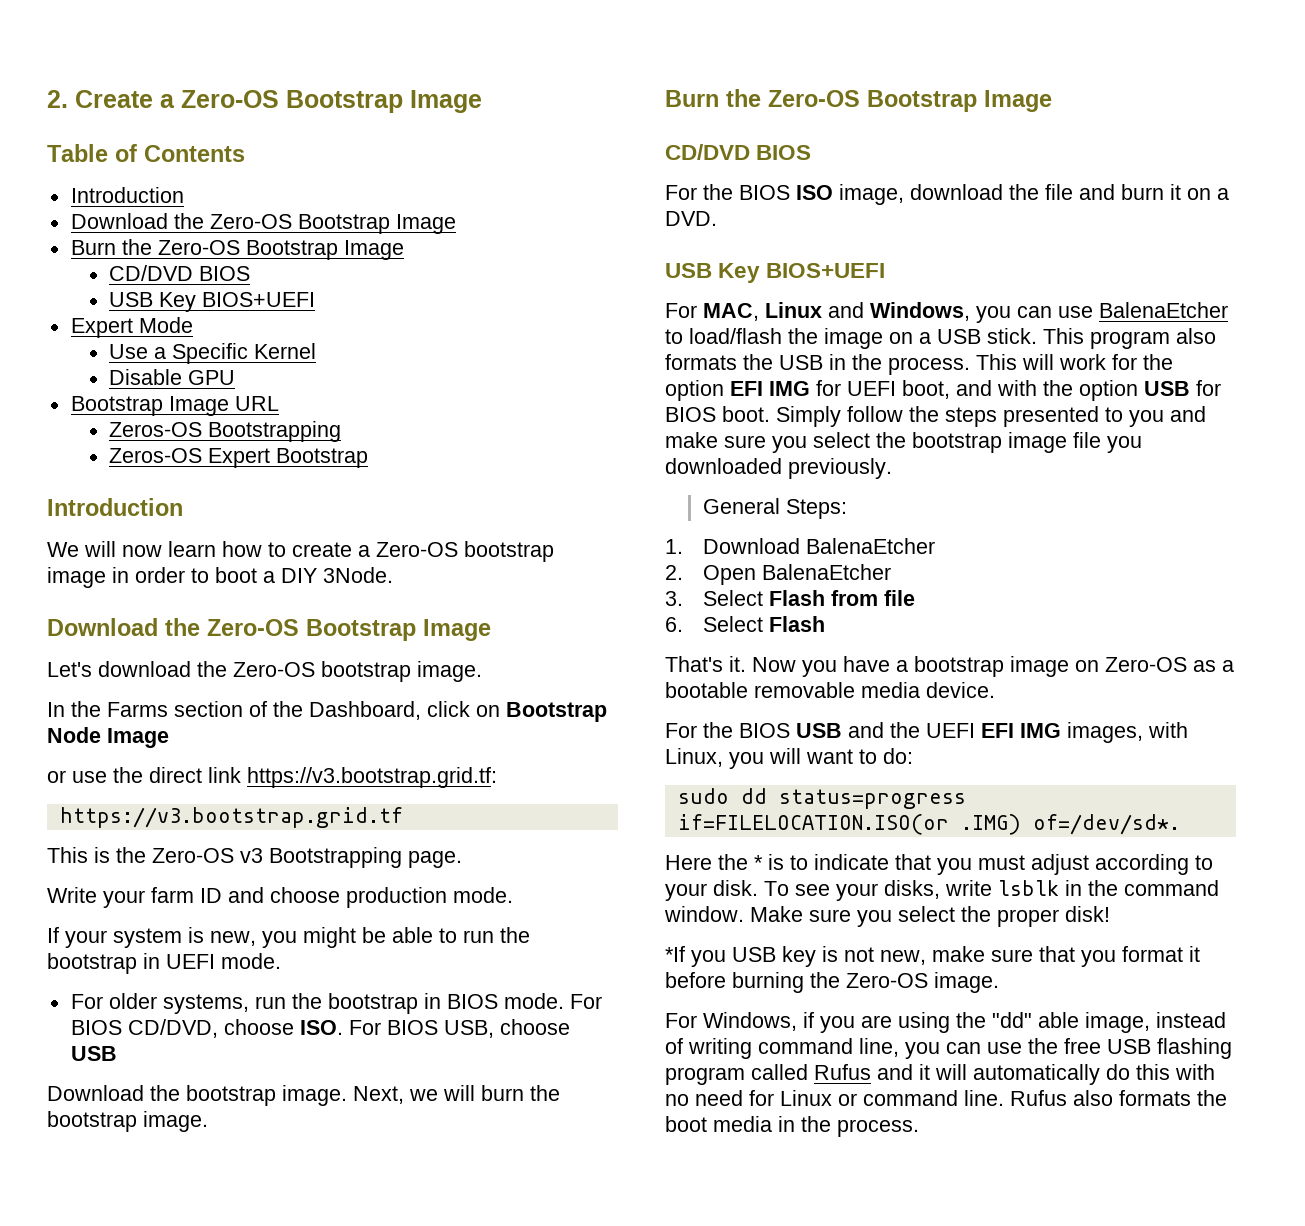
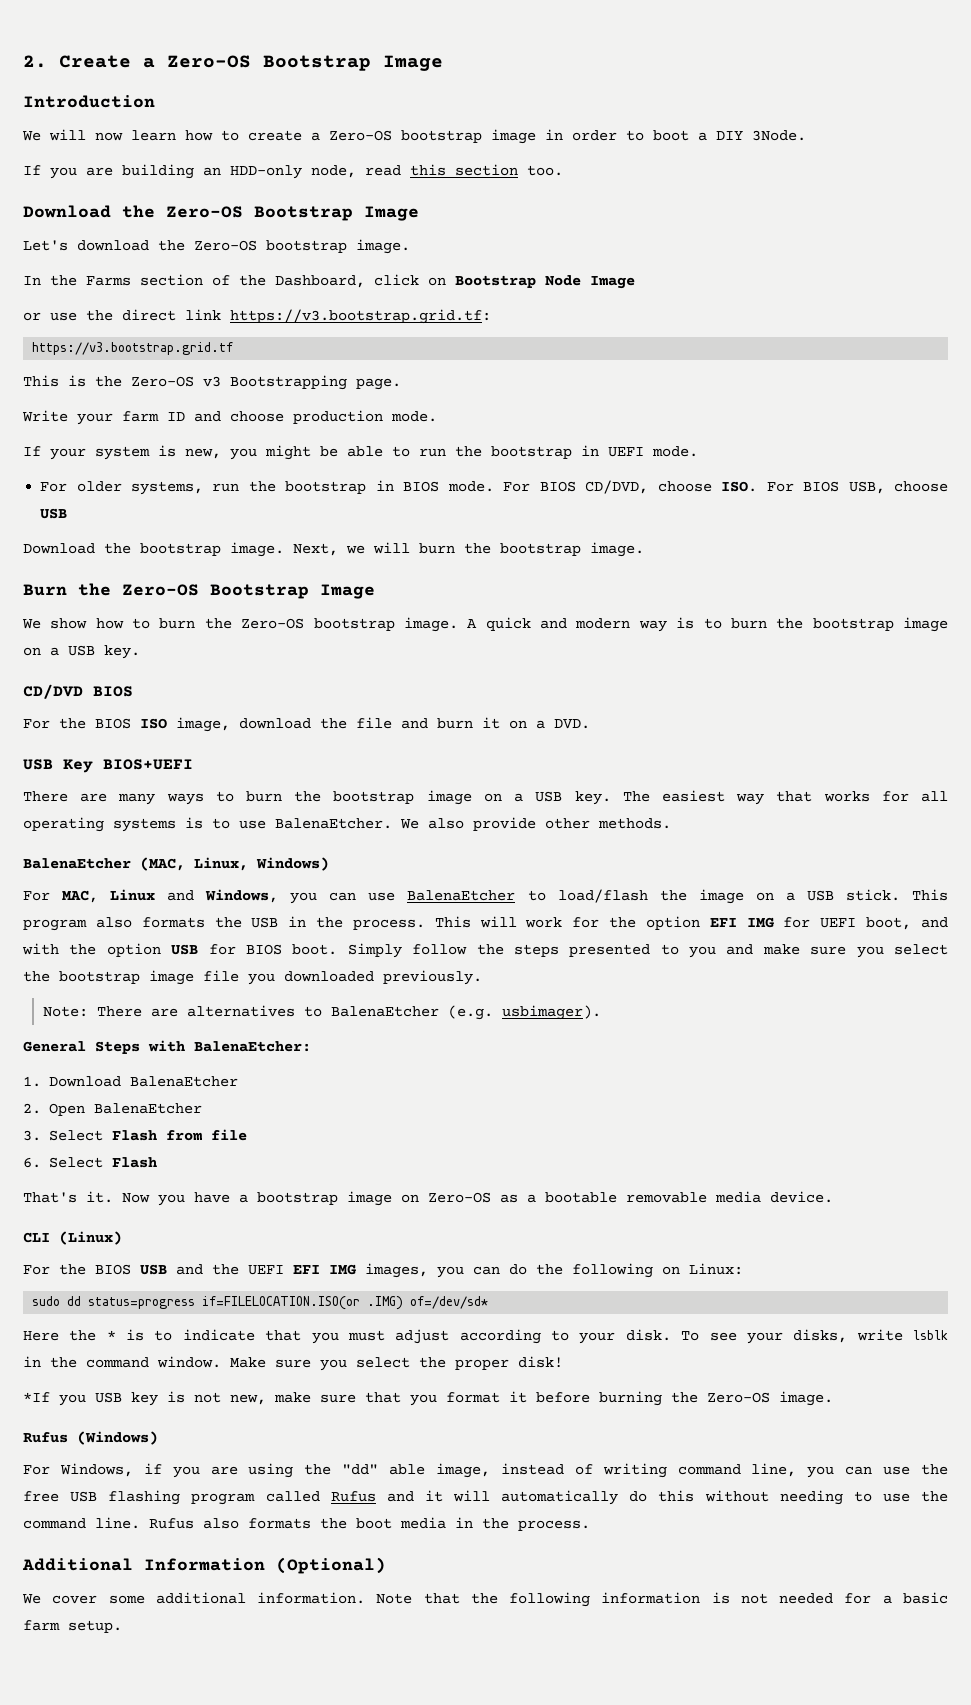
[47,144,245,162] [70,187,184,203] [70,213,456,234] [70,239,404,260] [108,265,250,281] [108,292,315,312] [70,317,193,338] [108,343,316,364] [108,369,235,385] [70,396,279,416] [108,421,341,442] [108,448,368,468] // Table of Contents // Introduction // Download the Zero-OS Bootstrap Image // Burn the Zero-OS Bootstrap Image // CD/DVD BIOS // USB Key BIOS+UEFI // Expert Mode // Use a Specific Kernel // Disable GPU // Bootstrap Image URL // Zeros-OS Bootstrapping // Zeros-OS Expert Bootstrap -> (443, 63) none
(393, 575) none -> [23,164,563,179] // If you are building an HDD-only node, read this section too.
(1052, 101) none -> [22,617,948,632] [23,645,140,659] // We show how to burn the Zero-OS bootstrap image. A quick and modern way is to burn the bootstrap image on a USB key.
(886, 270) none -> [23,790,949,805] [23,817,671,832] [23,857,329,871] // There are many ways to burn the bootstrap image on a USB key. The easiest way that works for all operating systems is to use BalenaEtcher. We also provide other methods. // BalenaEtcher (MAC, Linux, Windows)
[703,498,848,519] General Steps: -> [42,1005,601,1020] [23,1040,311,1054] Note: There are alternatives to BalenaEtcher (e.g. usbimager). // General Steps with BalenaEtcher:
(995, 690) none -> [23,1231,122,1245] // CLI (Linux)
[1148,722,1188,738] [665,748,913,769] with Linux, you will want to do: -> [437,1263,743,1278] you can do the following on Linux:
[1032,814,1180,835] of=/dev/sd*. -> [410,1296,489,1309] of=/dev/sd*
(999, 982) none -> [23,1431,158,1445] // Rufus (Windows)
[1175,1064,1215,1080] [665,1090,857,1106] with no need for Linux or -> [704,1490,948,1505] without needing to use the
(919, 1128) none -> [22,1557,386,1574] [22,1592,948,1607] [23,1620,122,1633] // Additional Information (Optional) // We cover some additional information. Note that the following information is not needed for a basic farm setup.

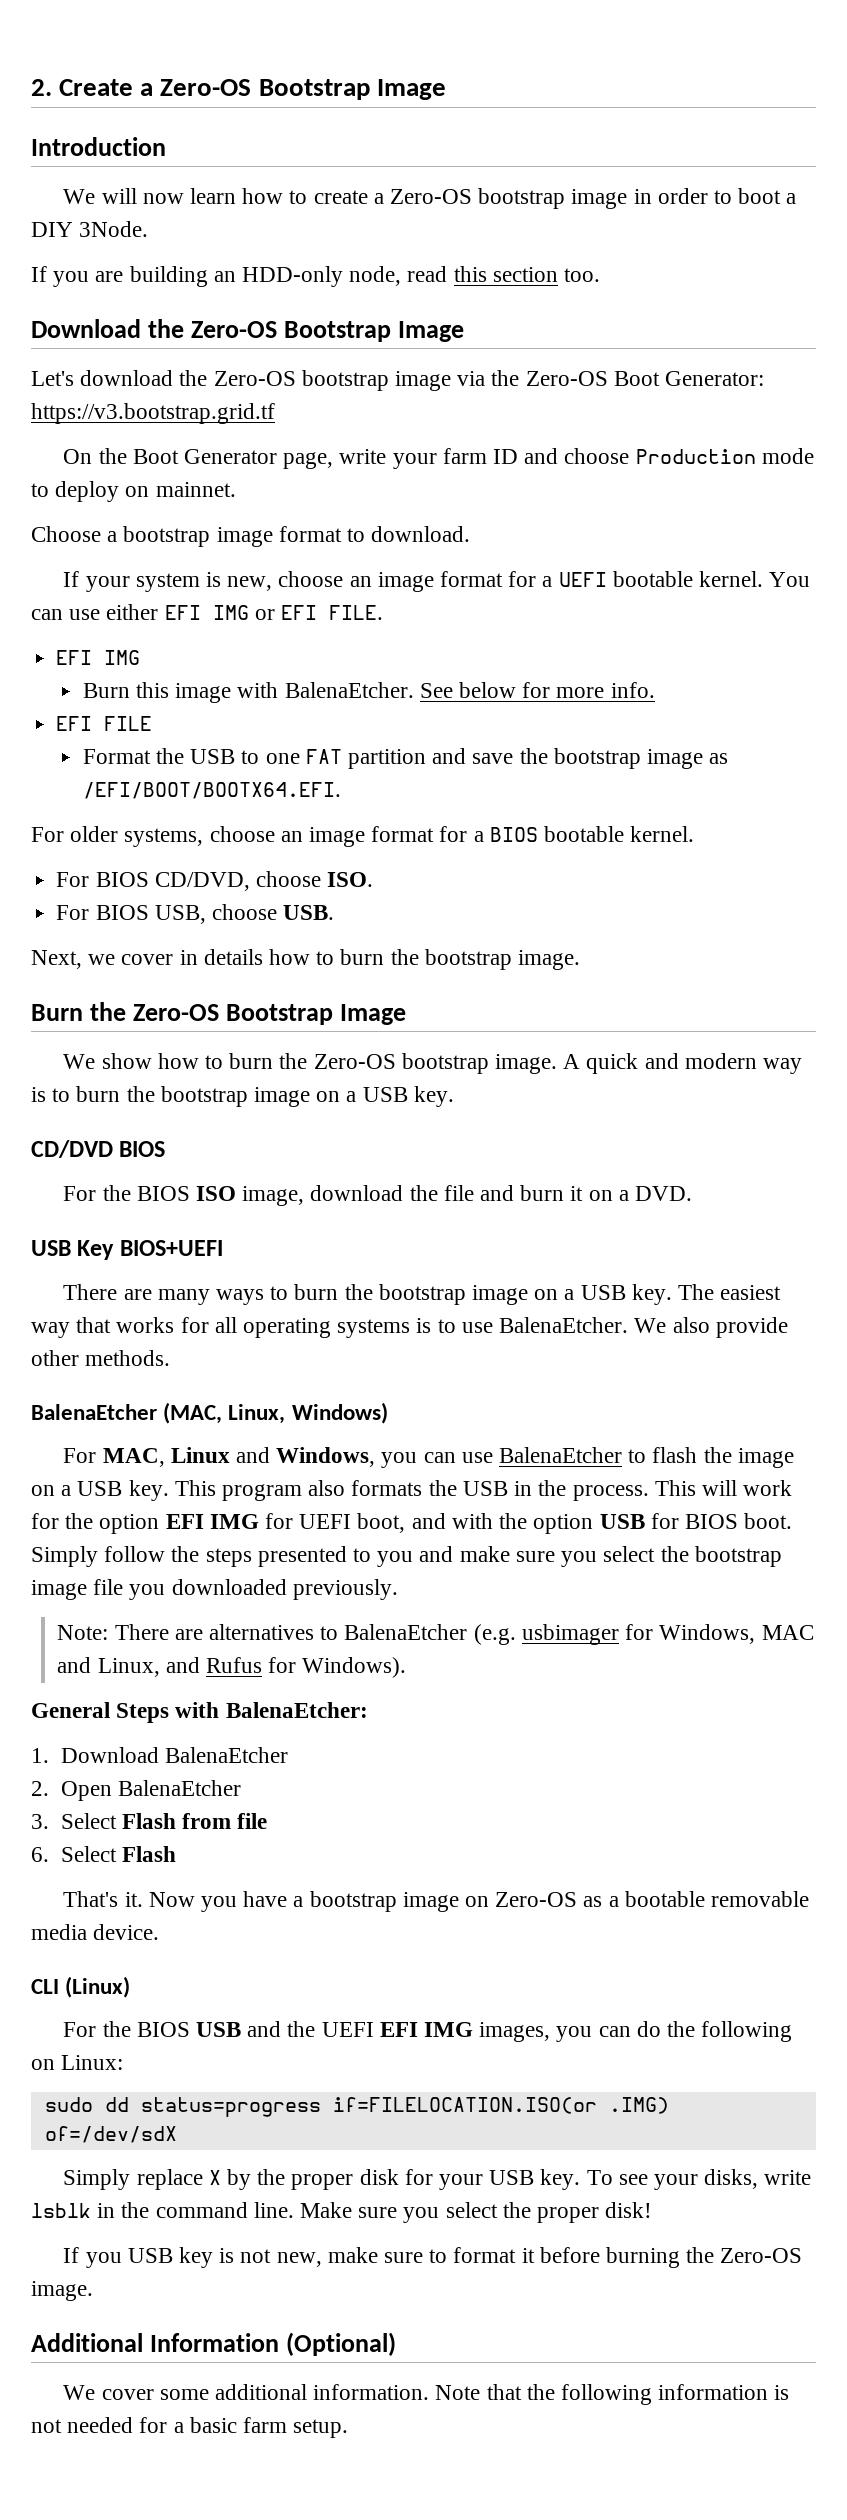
[356,239,410,254] [23,274,635,289] [23,309,491,324] [32,342,234,355] [23,375,401,390] [22,410,68,422] image. // In the Farms section of the Dashboard, click on Bootstrap Node Image // or use the direct link https://v3.bootstrap.grid.tf: // https://v3.bootstrap.grid.tf // This is the Zero-OS v3 Bootstrapping page. // Write -> [395,370,765,391] [31,403,275,424] [63,448,387,469] image via the Zero-OS Boot Generator: https://v3.bootstrap.grid.tf // On the Boot Generator page, write
[293,410,437,424] production mode. -> [635,448,814,464] [31,481,236,502] [31,526,471,547] Production mode to deploy on mainnet. // Choose a bootstrap image format to download.
[230,445,698,460] [40,480,494,495] you might be able to run the bootstrap in UEFI mode. // For older systems, run the bootstrap in BIOS mode. -> [278,571,811,592] [31,604,384,620] [56,650,141,665] [82,682,655,703] [56,716,153,731] [82,748,729,769] [82,782,341,799] [31,826,695,847] choose an image format for a UEFI bootable kernel. You can use either EFI IMG or EFI FILE. // EFI IMG // Burn this image with BalenaEtcher. See below for more info. // EFI FILE // Format the USB to one FAT partition and save the bootstrap image as /EFI/BOOT/BOOTX64.EFI. // For older systems, choose an image format for a BIOS bootable kernel. //
(758, 486) none -> (374, 879) //
[40,508,68,519] [23,542,410,557] USB // Download the bootstrap image. Next, we will -> [283,905,335,920] [31,949,335,969] USB. // Next, we cover in details how to
[557,889,648,903] load/flash -> [652,1447,698,1463] flash
[845,889,900,901] stick. -> [128,1480,169,1501] key.
[501,1005,601,1020] usbimager). -> [521,1624,814,1645] [57,1657,407,1678] usbimager for Windows, MAC and Linux, and Rufus for Windows).
[410,1296,489,1309] [23,1329,671,1344] of=/dev/sd* // Here the * is to indicate that you must adjust according to your disk. -> [44,2126,177,2143] [63,2169,581,2190] of=/dev/sdX // Simply replace X by the proper disk for your USB key.
[157,1356,221,1368] window. -> [253,2202,294,2218] line.
[23,1392,50,1402] *If -> [63,2247,80,2263] If
[365,1392,437,1406] that you -> [429,2249,448,2263] to
[23,1431,158,1445] [23,1463,949,1478] [23,1490,948,1505] [23,1517,590,1531] // Rufus (Windows) // For Windows, if you are using the "dd" able image, instead of writing command line, you can use the free USB flashing program called Rufus and it will automatically do this without needing to use the command line. Rufus also formats the boot media in the process. -> (93, 2291) none

